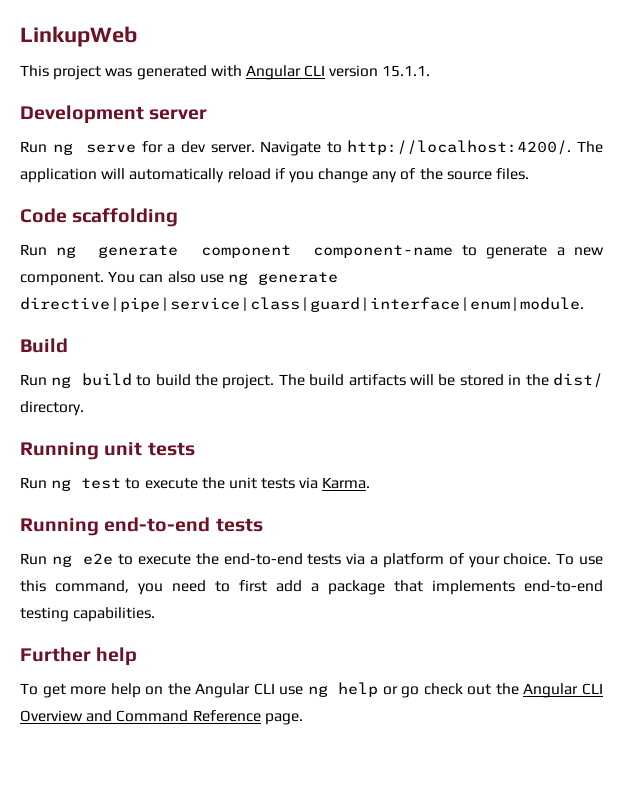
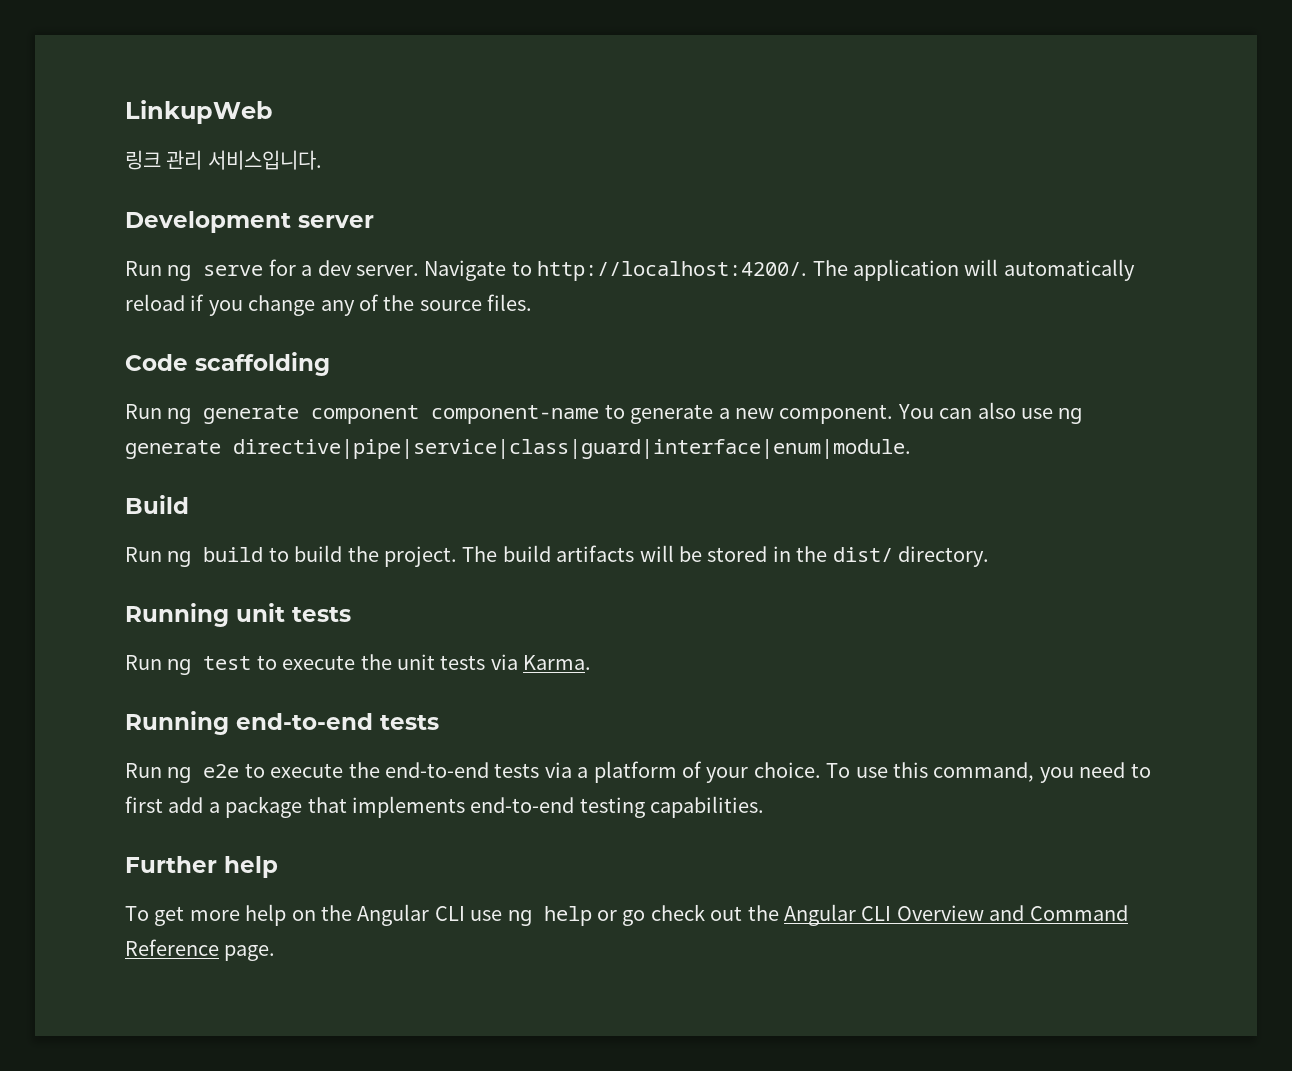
[20,65,431,80] This project was generated with Angular CLI version 15.1.1. -> [125,150,322,170] 링크 관리 서비스입니다.

